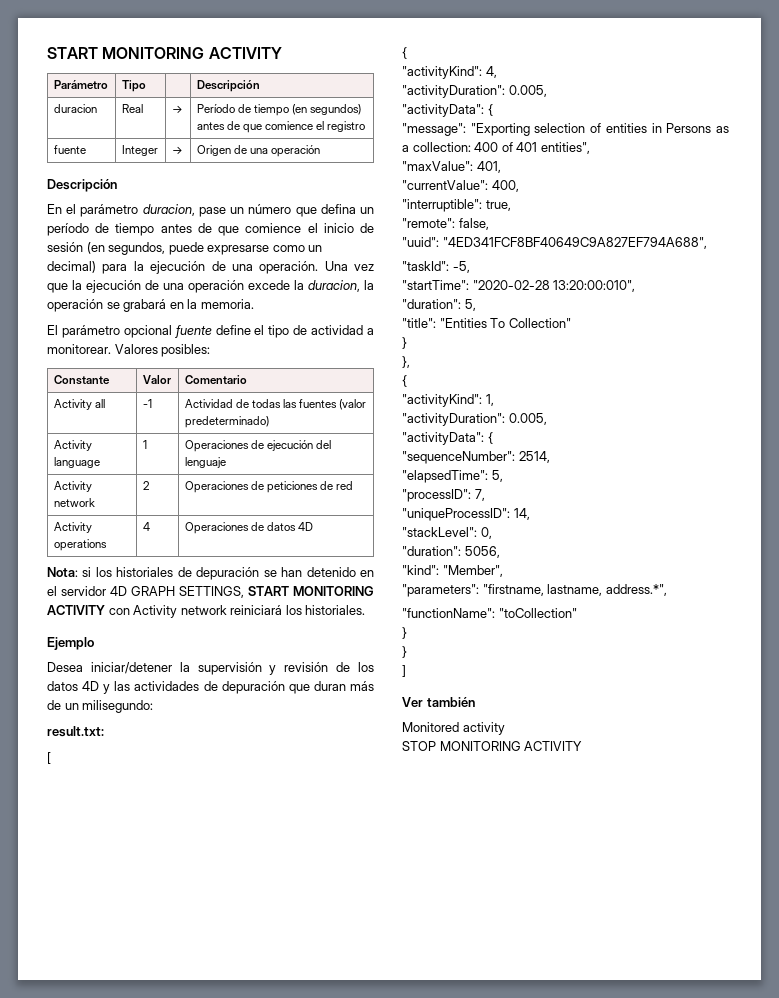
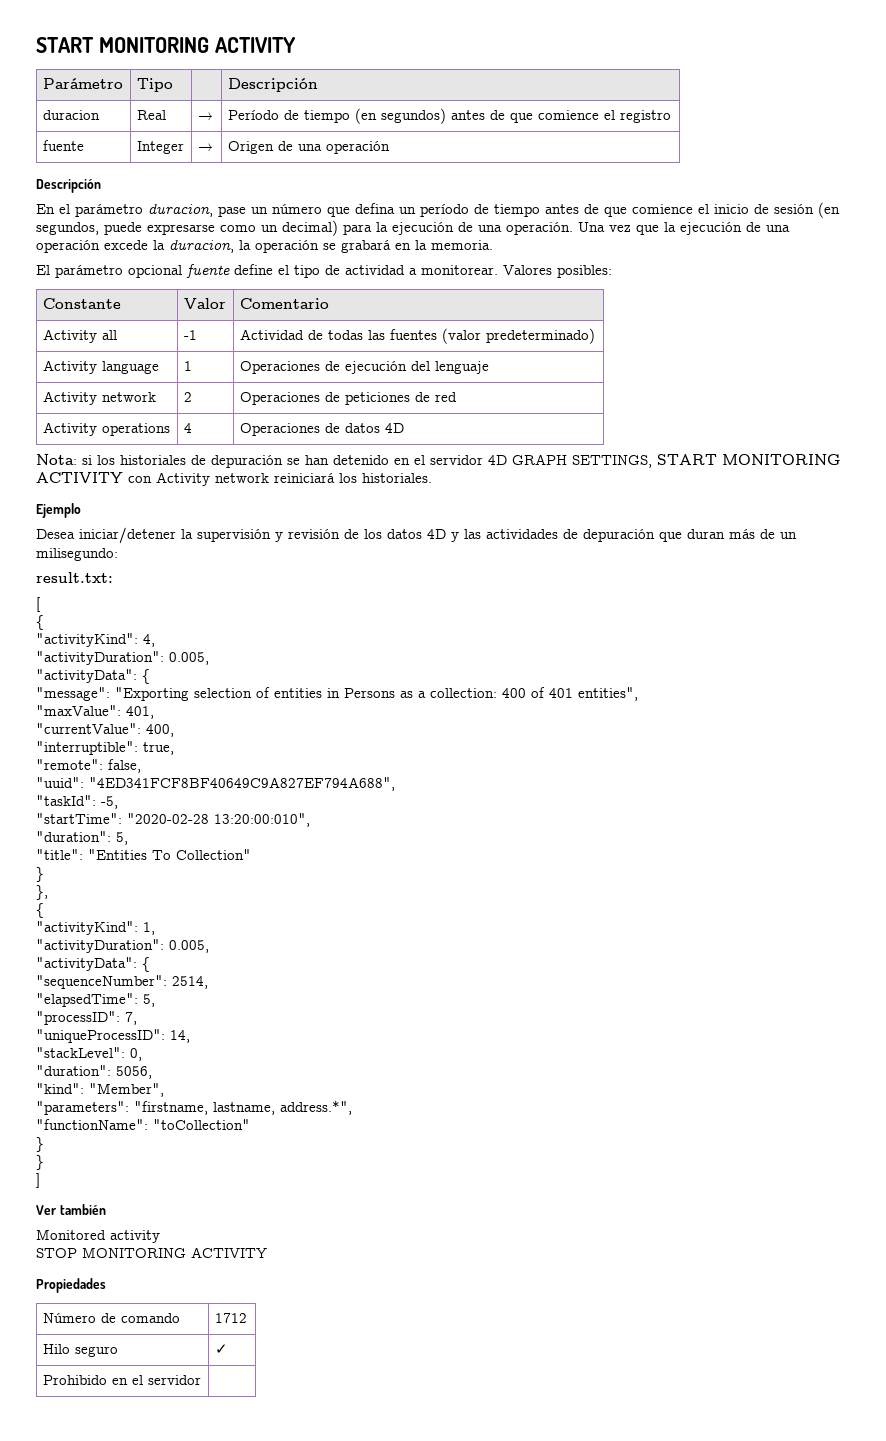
(583, 746) none -> [36,1278,106,1293] [42,1313,180,1323] [214,1313,247,1323] [42,1344,118,1357] [214,1344,228,1354] [42,1375,201,1385] // Propiedades // Número de comando | 1712 // Hilo seguro | ✓ // Prohibido en el servidor |

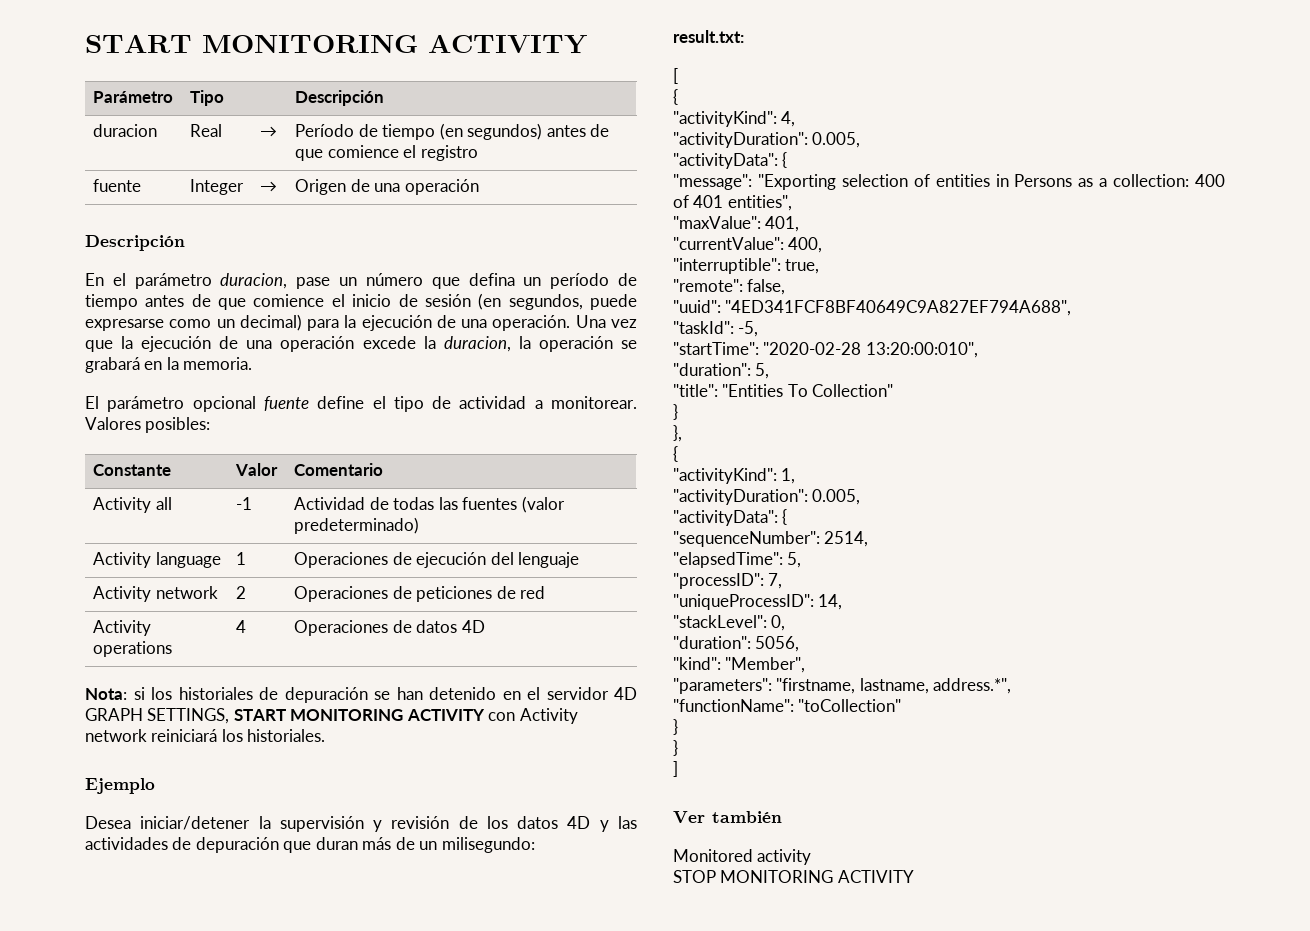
[36,1278,106,1293] [42,1313,180,1323] [214,1313,247,1323] [42,1344,118,1357] [214,1344,228,1354] [42,1375,201,1385] // Propiedades // Número de comando | 1712 // Hilo seguro | ✓ // Prohibido en el servidor | -> (914, 876) none

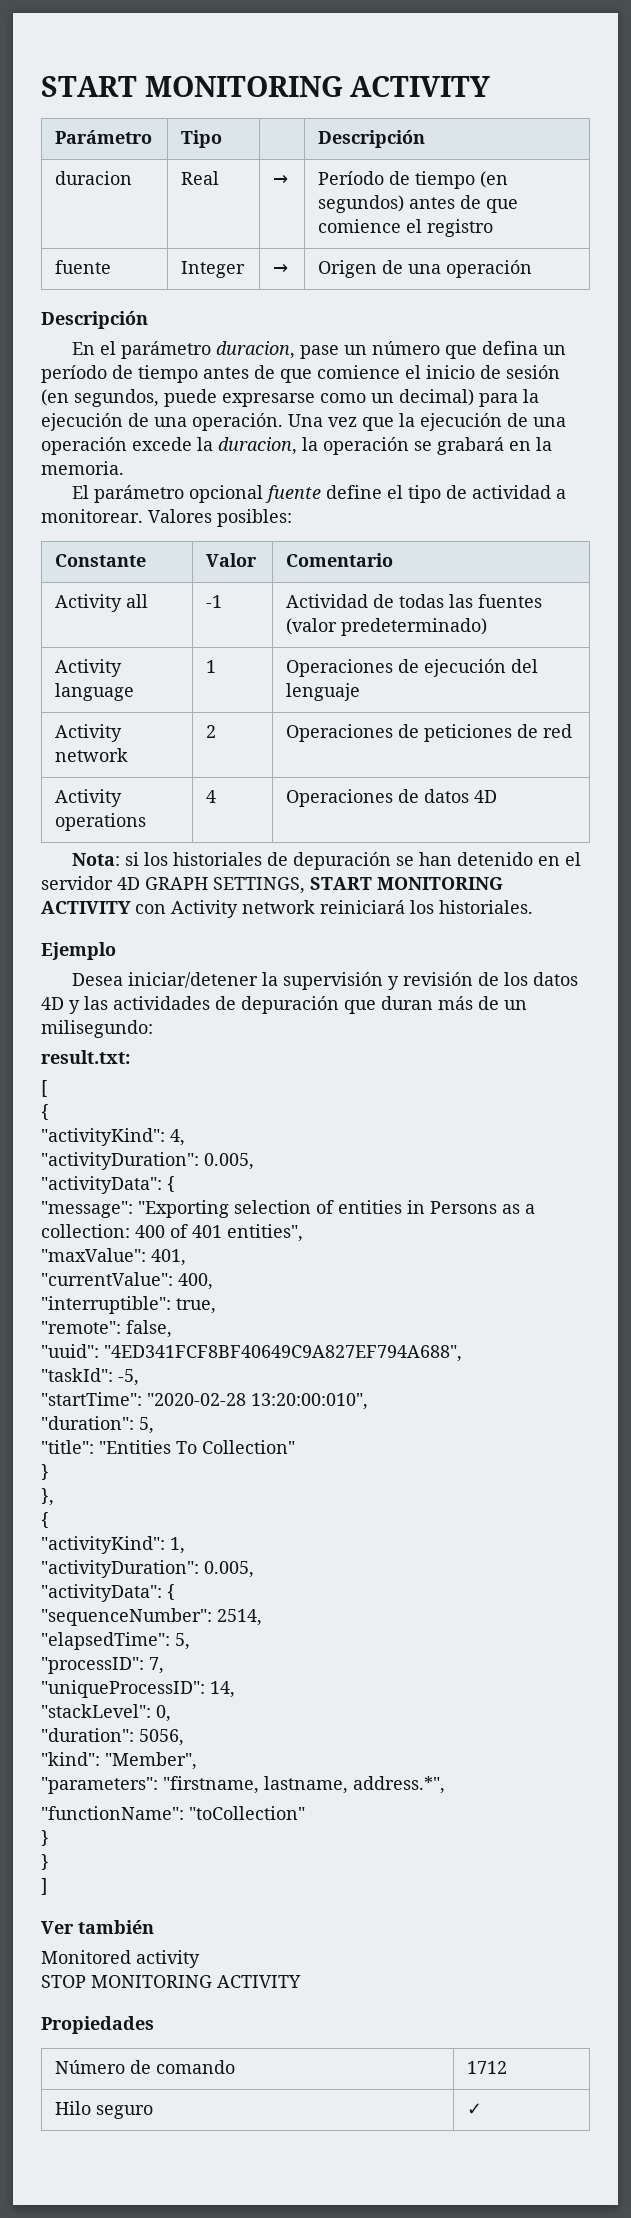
(914, 876) none -> [41,2016,154,2034] [55,2060,236,2074] [467,2061,508,2074] [55,2101,154,2119] [467,2103,483,2115] // Propiedades // Número de comando | 1712 // Hilo seguro | ✓

